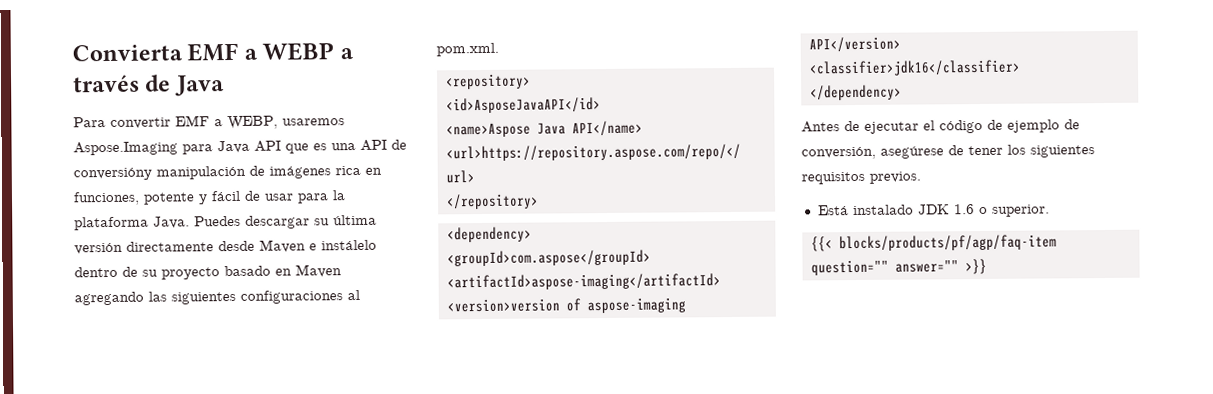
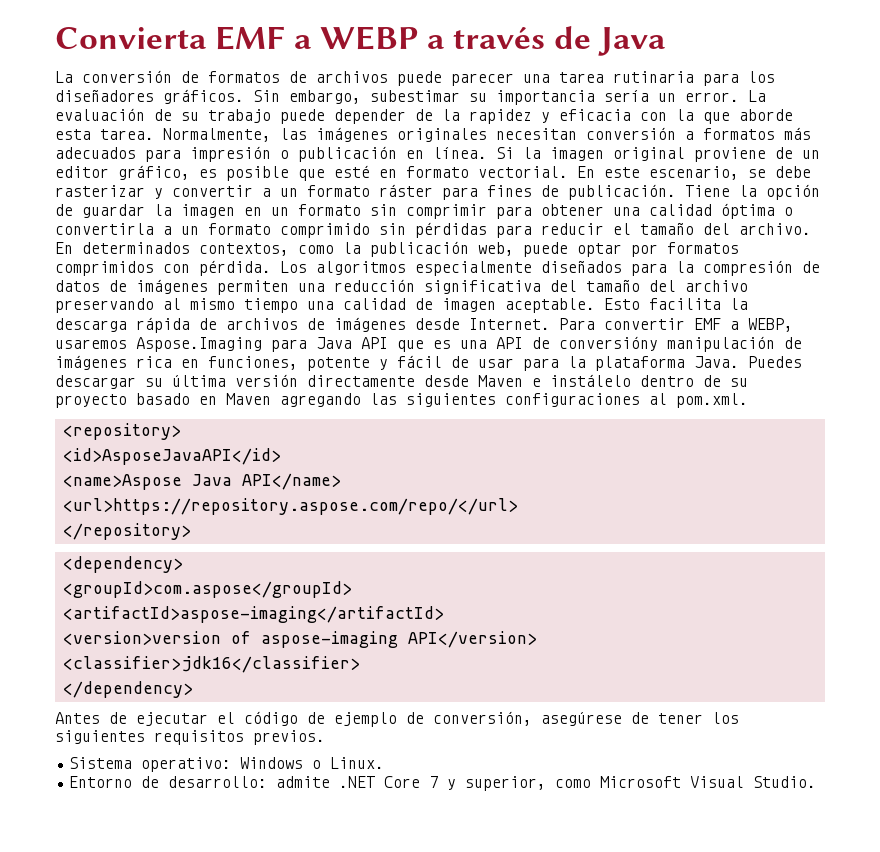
(225, 86) none -> [55,70,775,86] [55,89,766,105] [55,108,793,124] [55,127,811,142] [55,146,820,162] [55,165,811,181] [55,184,820,200] [55,203,793,219] [55,222,811,238] [55,241,739,257] [55,260,820,276] [55,279,748,295] [55,298,748,313] [55,317,550,333] La conversión de formatos de archivos puede parecer una tarea rutinaria para los diseñadores gráficos. Sin embargo, subestimar su importancia sería un error. La evaluación de su trabajo puede depender de la rapidez y eficacia con la que aborde esta tarea. Normalmente, las imágenes originales necesitan conversión a formatos más adecuados para impresión o publicación en línea. Si la imagen original proviene de un editor gráfico, es posible que esté en formato vectorial. En este escenario, se debe rasterizar y convertir a un formato ráster para fines de publicación. Tiene la opción de guardar la imagen en un formato sin comprimir para obtener una calidad óptima o convertirla a un formato comprimido sin pérdidas para reducir el tamaño del archivo. En determinados contextos, como la publicación web, puede optar por formatos comprimidos con pérdida. Los algoritmos especialmente diseñados para la compresión de datos de imágenes permiten una reducción significativa del tamaño del archivo preservando al mismo tiempo una calidad de imagen aceptable. Esto facilita la descarga rápida de archivos de imágenes desde Internet.
[817,204,1050,217] [810,234,1057,252] [810,258,987,276] Está instalado JDK 1.6 o superior. // {{< blocks/products/pf/agp/faq-item question="" answer="" >}} -> [69,757,385,772] [69,776,817,791] Sistema operativo: Windows o Linux. // Entorno de desarrollo: admite .NET Core 7 y superior, como Microsoft Visual Studio.

